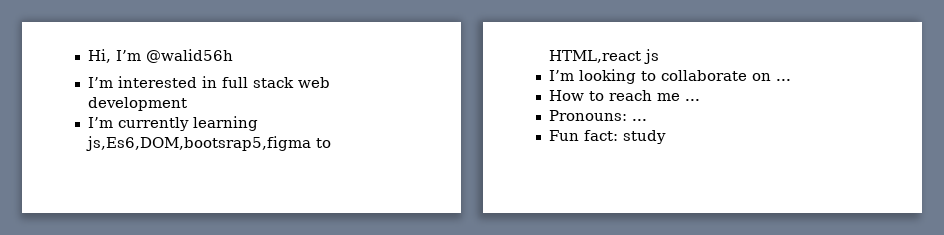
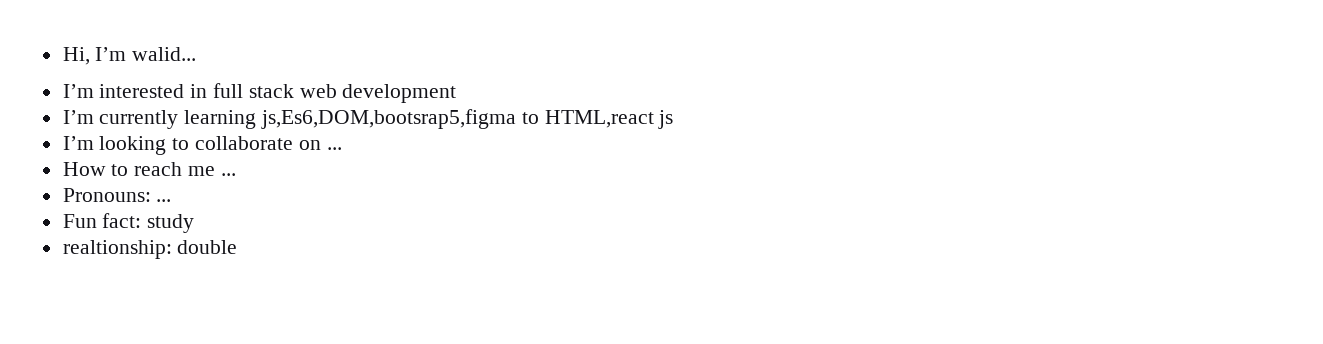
[145,49,233,63] @walid56h -> [132,47,197,61] walid...
(666, 137) none -> [62,240,238,259] // realtionship: double

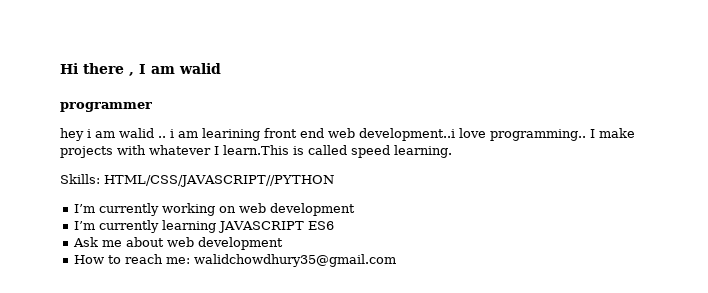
[62,47,197,65] [62,83,294,98] Hi, I’m walid... // I’m interested in full stack -> [60,63,221,76] [60,102,152,112] [60,128,635,141] [60,145,452,158] [60,174,334,187] [74,203,237,216] Hi there , I am walid // programmer // hey i am walid .. i am learining front end web development..i love programming.. I make projects with whatever I learn.This is called speed learning. // Skills: HTML/CSS/JAVASCRIPT//PYTHON // I’m currently working on
[261,109,674,129] [62,136,342,155] [62,162,236,176] [62,188,172,202] [62,213,195,233] [62,240,238,259] js,Es6,DOM,bootsrap5,figma to HTML,react js // I’m looking to collaborate on ... // How to reach me ... // Pronouns: ... // Fun fact: study // realtionship: double -> [218,221,335,233] [73,237,284,250] [74,254,397,267] JAVASCRIPT ES6 // Ask me about web development // How to reach me: walidchowdhury35@gmail.com

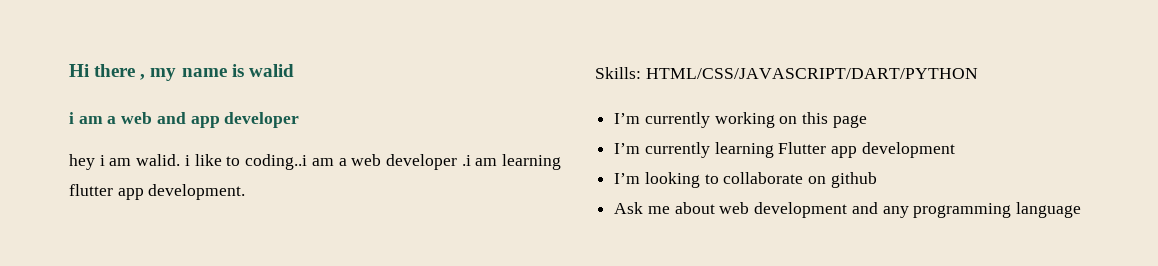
[139,63,221,74] [60,102,152,112] [60,128,635,141] [60,145,452,158] I am walid // programmer // hey i am walid .. i am learining front end web development..i love programming.. I make projects with whatever I learn.This is called speed learning. -> [150,64,294,81] [69,112,300,128] [69,154,562,170] [69,184,246,200] my name is walid // i am a web and app developer // hey i am walid. i like to coding..i am a web developer .i am learning flutter app development.
[104,175,334,187] HTML/CSS/JAVASCRIPT//PYTHON -> [645,68,978,79] HTML/CSS/JAVASCRIPT/DART/PYTHON
[239,203,356,216] web development -> [802,112,867,128] this page
[218,221,335,233] JAVASCRIPT ES6 -> [778,142,955,158] [614,172,877,188] Flutter app development // I’m looking to collaborate on github
[74,254,397,267] // How to reach me: walidchowdhury35@gmail.com -> [851,202,1082,218] and any programming language

